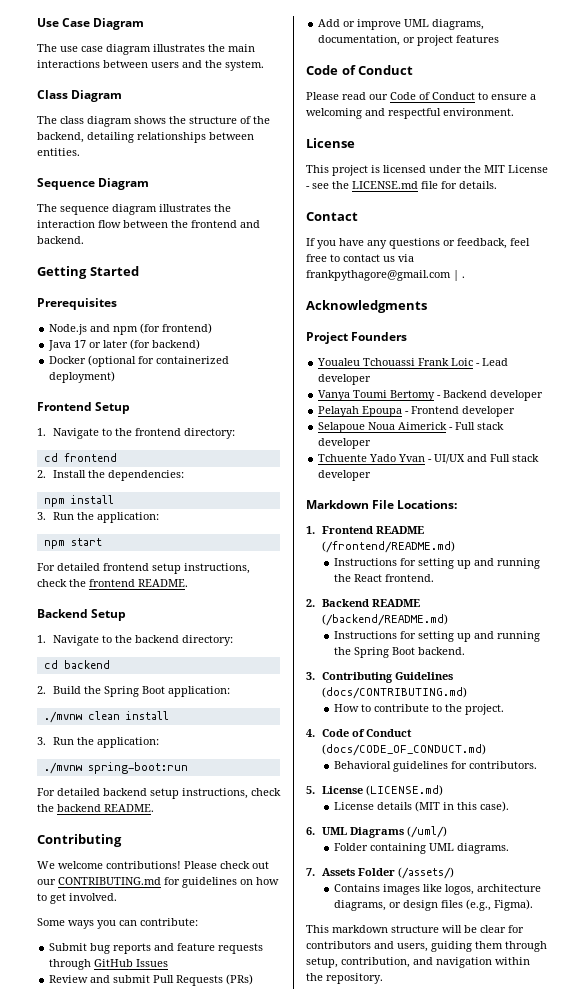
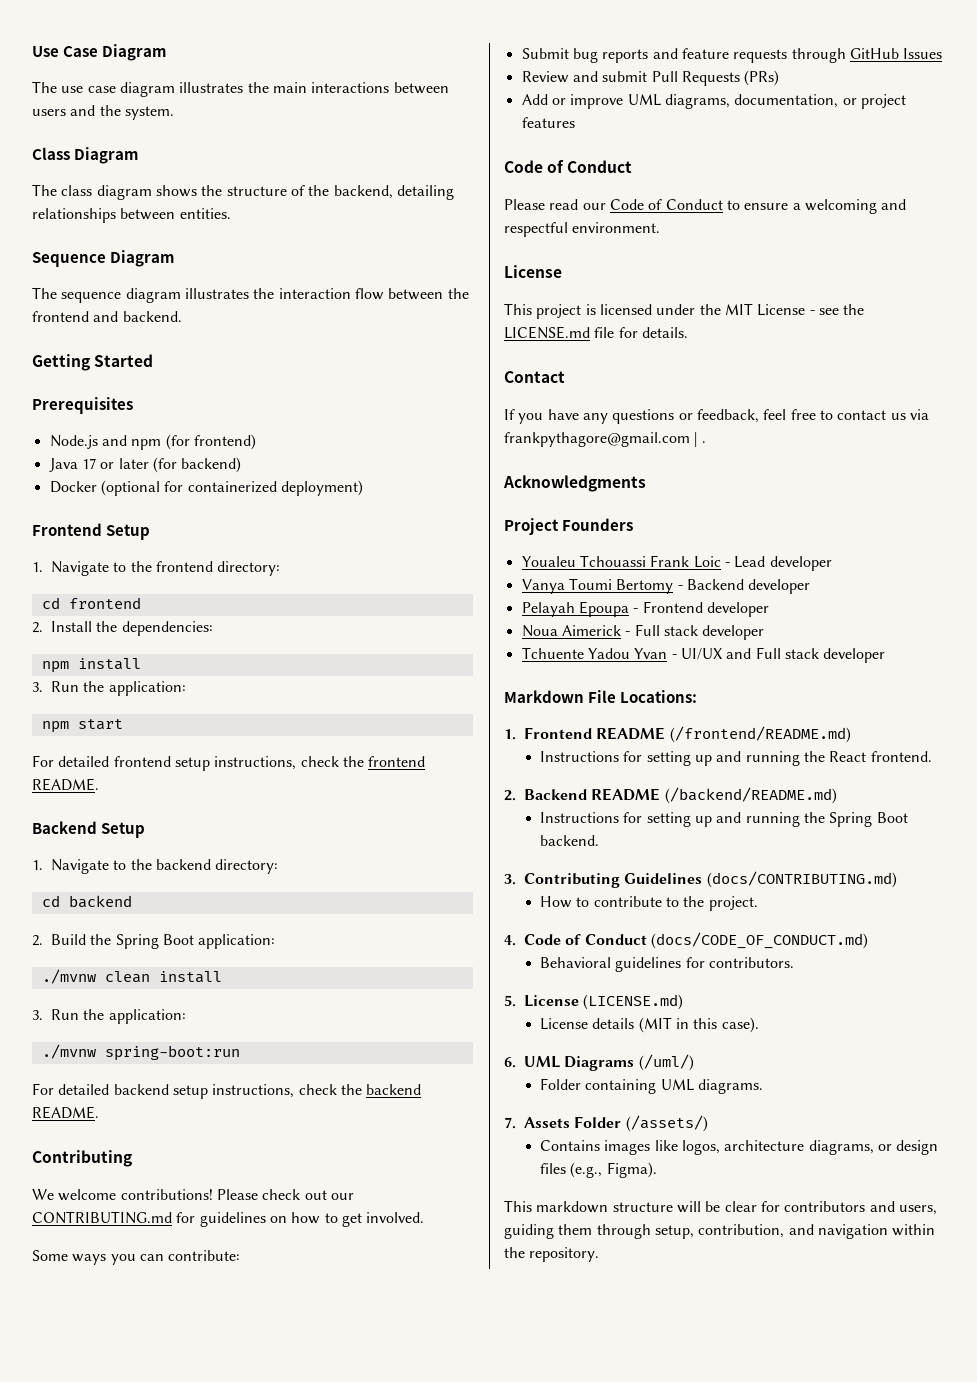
[318,422,366,433] Selapoue -> (769, 609) none
[369,454,397,462] Yado -> [587,648,630,659] Yadou

